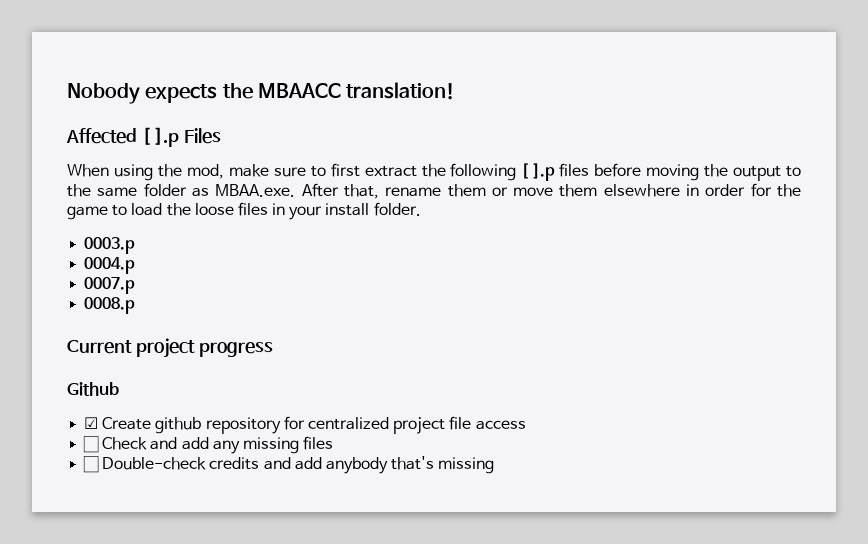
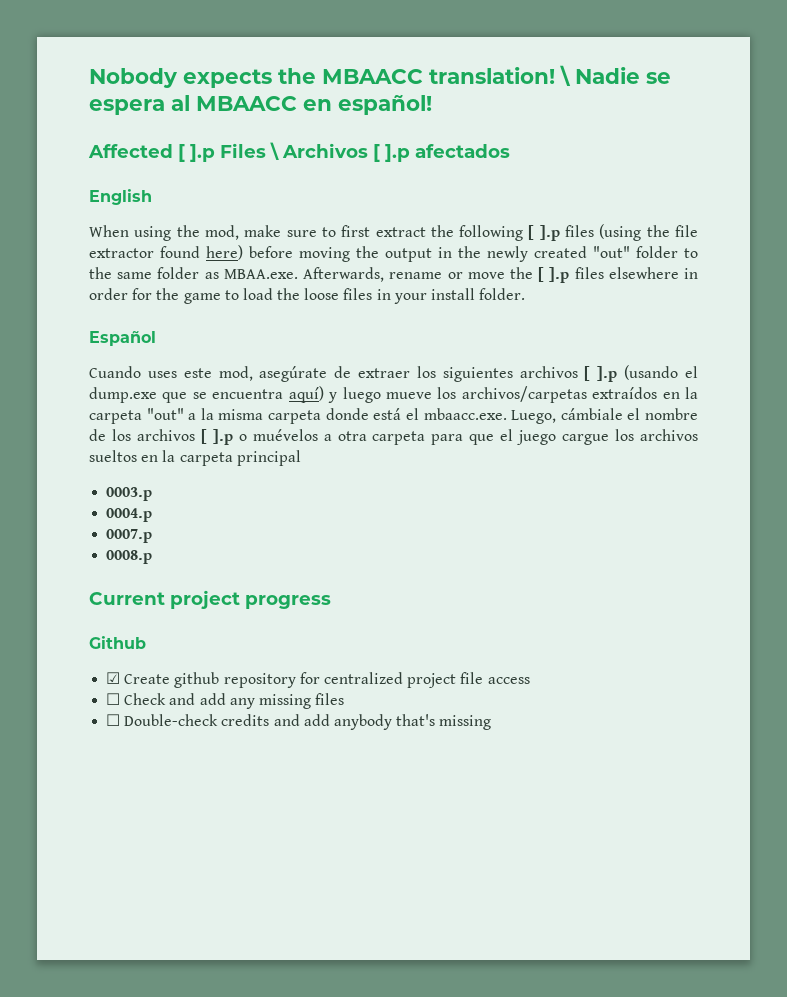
[66,127,221,147] // Affected [ ].p Files -> [560,65,671,86] [89,94,432,115] [88,142,510,162] [89,189,152,205] \ Nadie se espera al MBAACC en español! // Affected [ ].p Files \ Archivos [ ].p afectados // English
[594,163,782,181] before moving the output -> [599,224,698,241] [89,245,678,262] (using the file extractor found here) before moving the output in the newly created "out" folder
[301,183,598,199] After that, rename them or move them -> [303,267,604,283] Afterwards, rename or move the [ ].p files
(421, 209) none -> [89,331,156,346] [89,365,698,382] [89,386,698,403] [89,408,699,424] [89,429,698,445] [89,450,301,466] // Español // Cuando uses este mod, asegúrate de extraer los siguientes archivos [ ].p (usando el dump.exe que se encuentra aquí) y luego mueve los archivos/carpetas extraídos en la carpeta "out" a la misma carpeta donde está el mbaacc.exe. Luego, cámbiale el nombre de los archivos [ ].p o muévelos a otra carpeta para que el juego cargue los archivos sueltos en la carpeta principal

